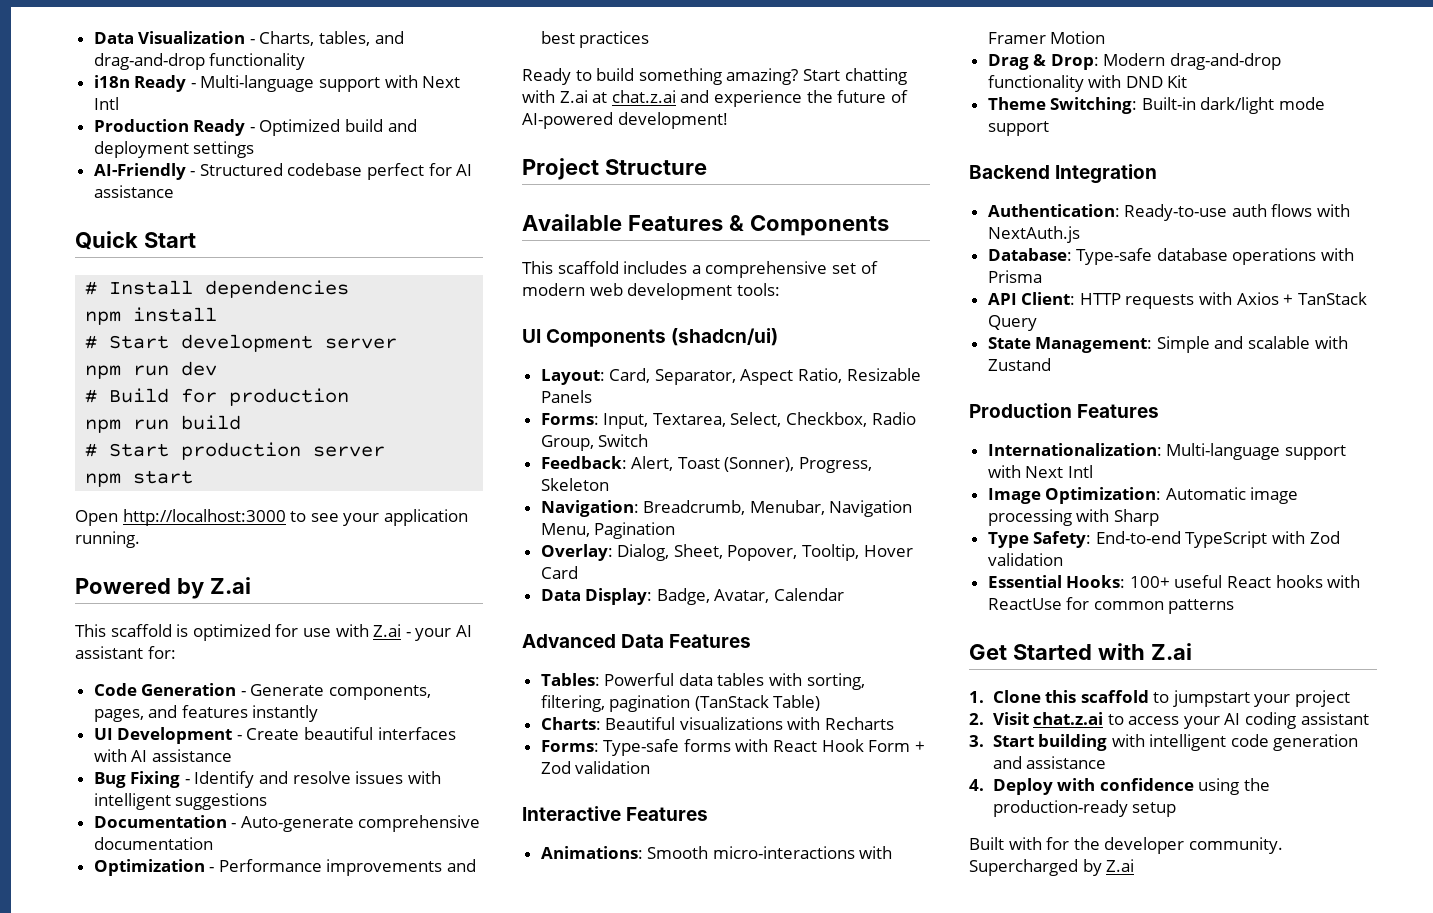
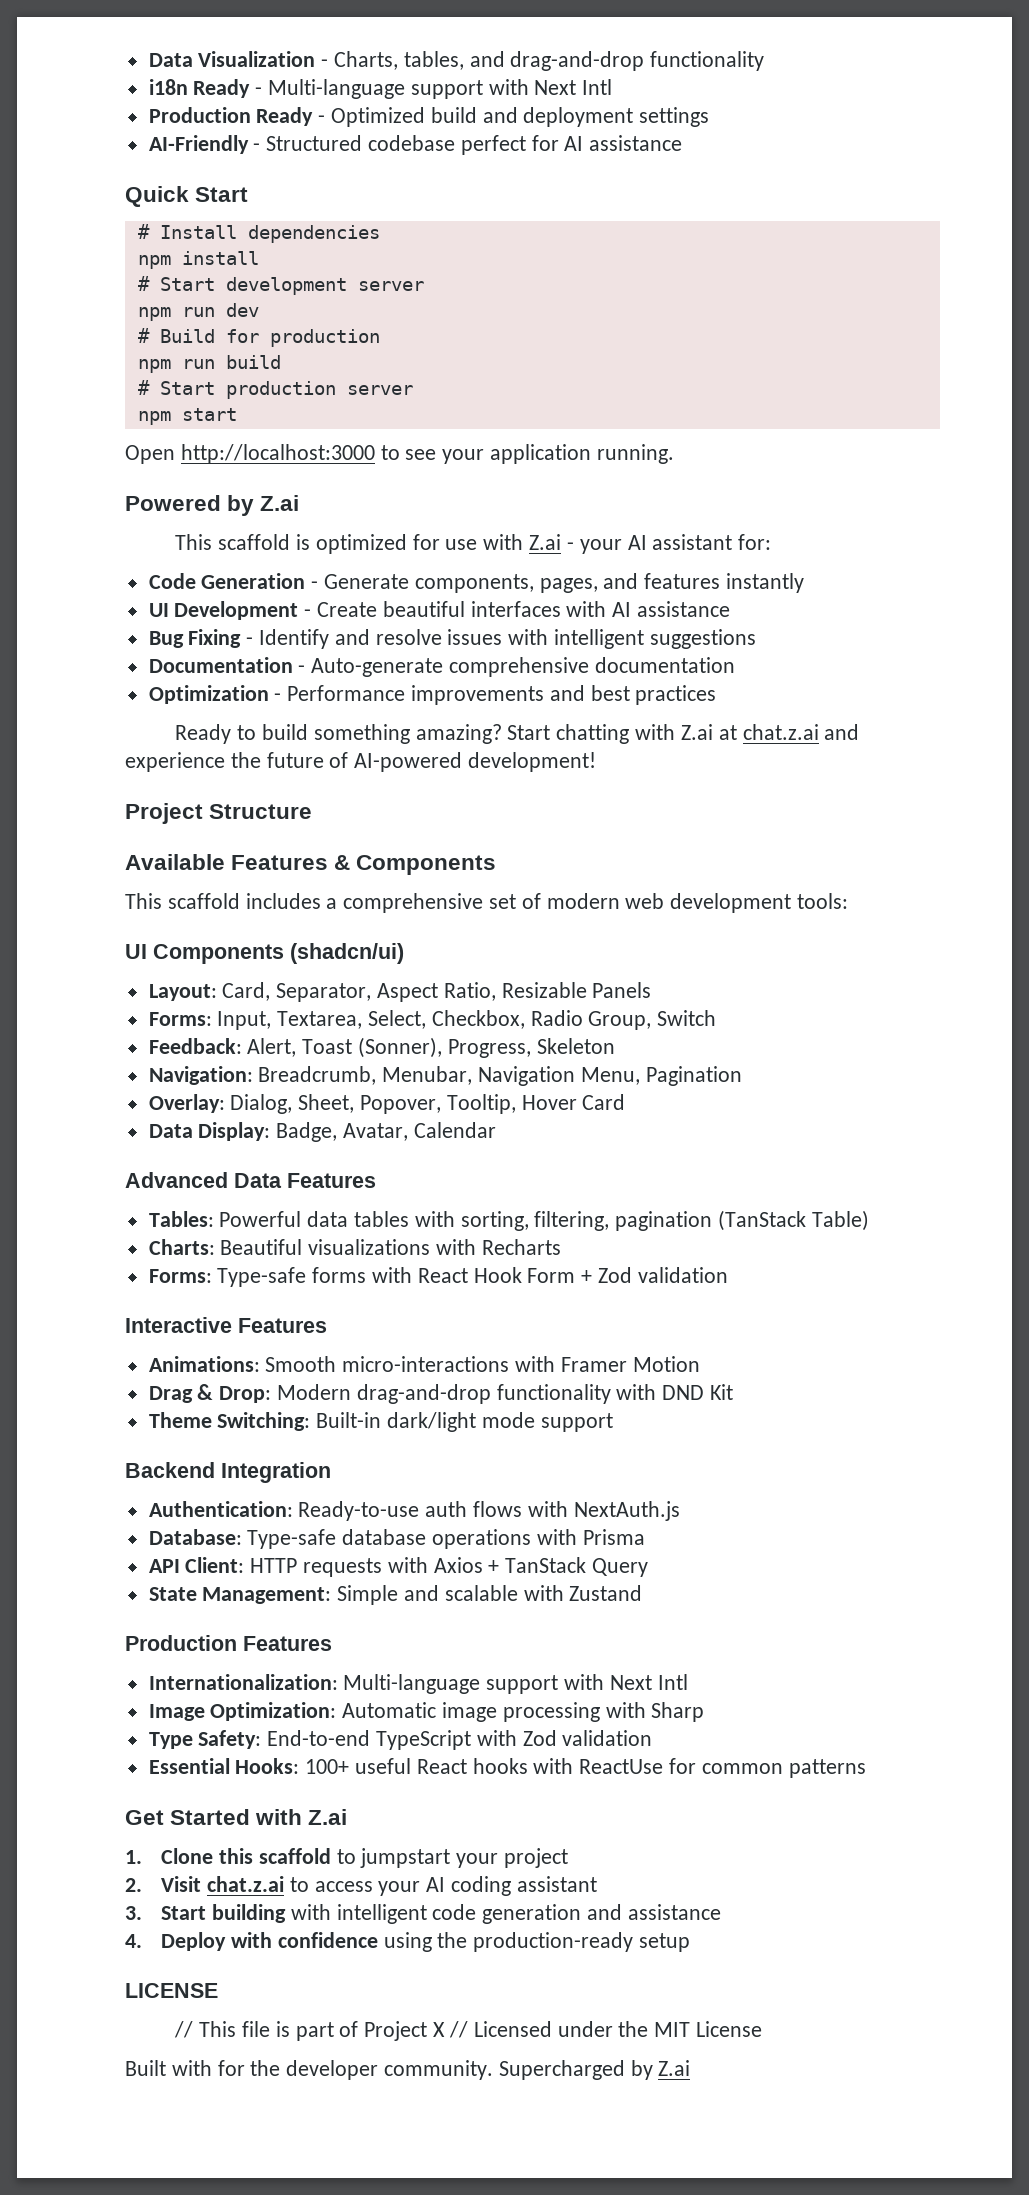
(1177, 809) none -> [125,1983,218,1998] [174,2021,762,2041] // LICENSE // // This file is part of Project X // Licensed under the MIT License

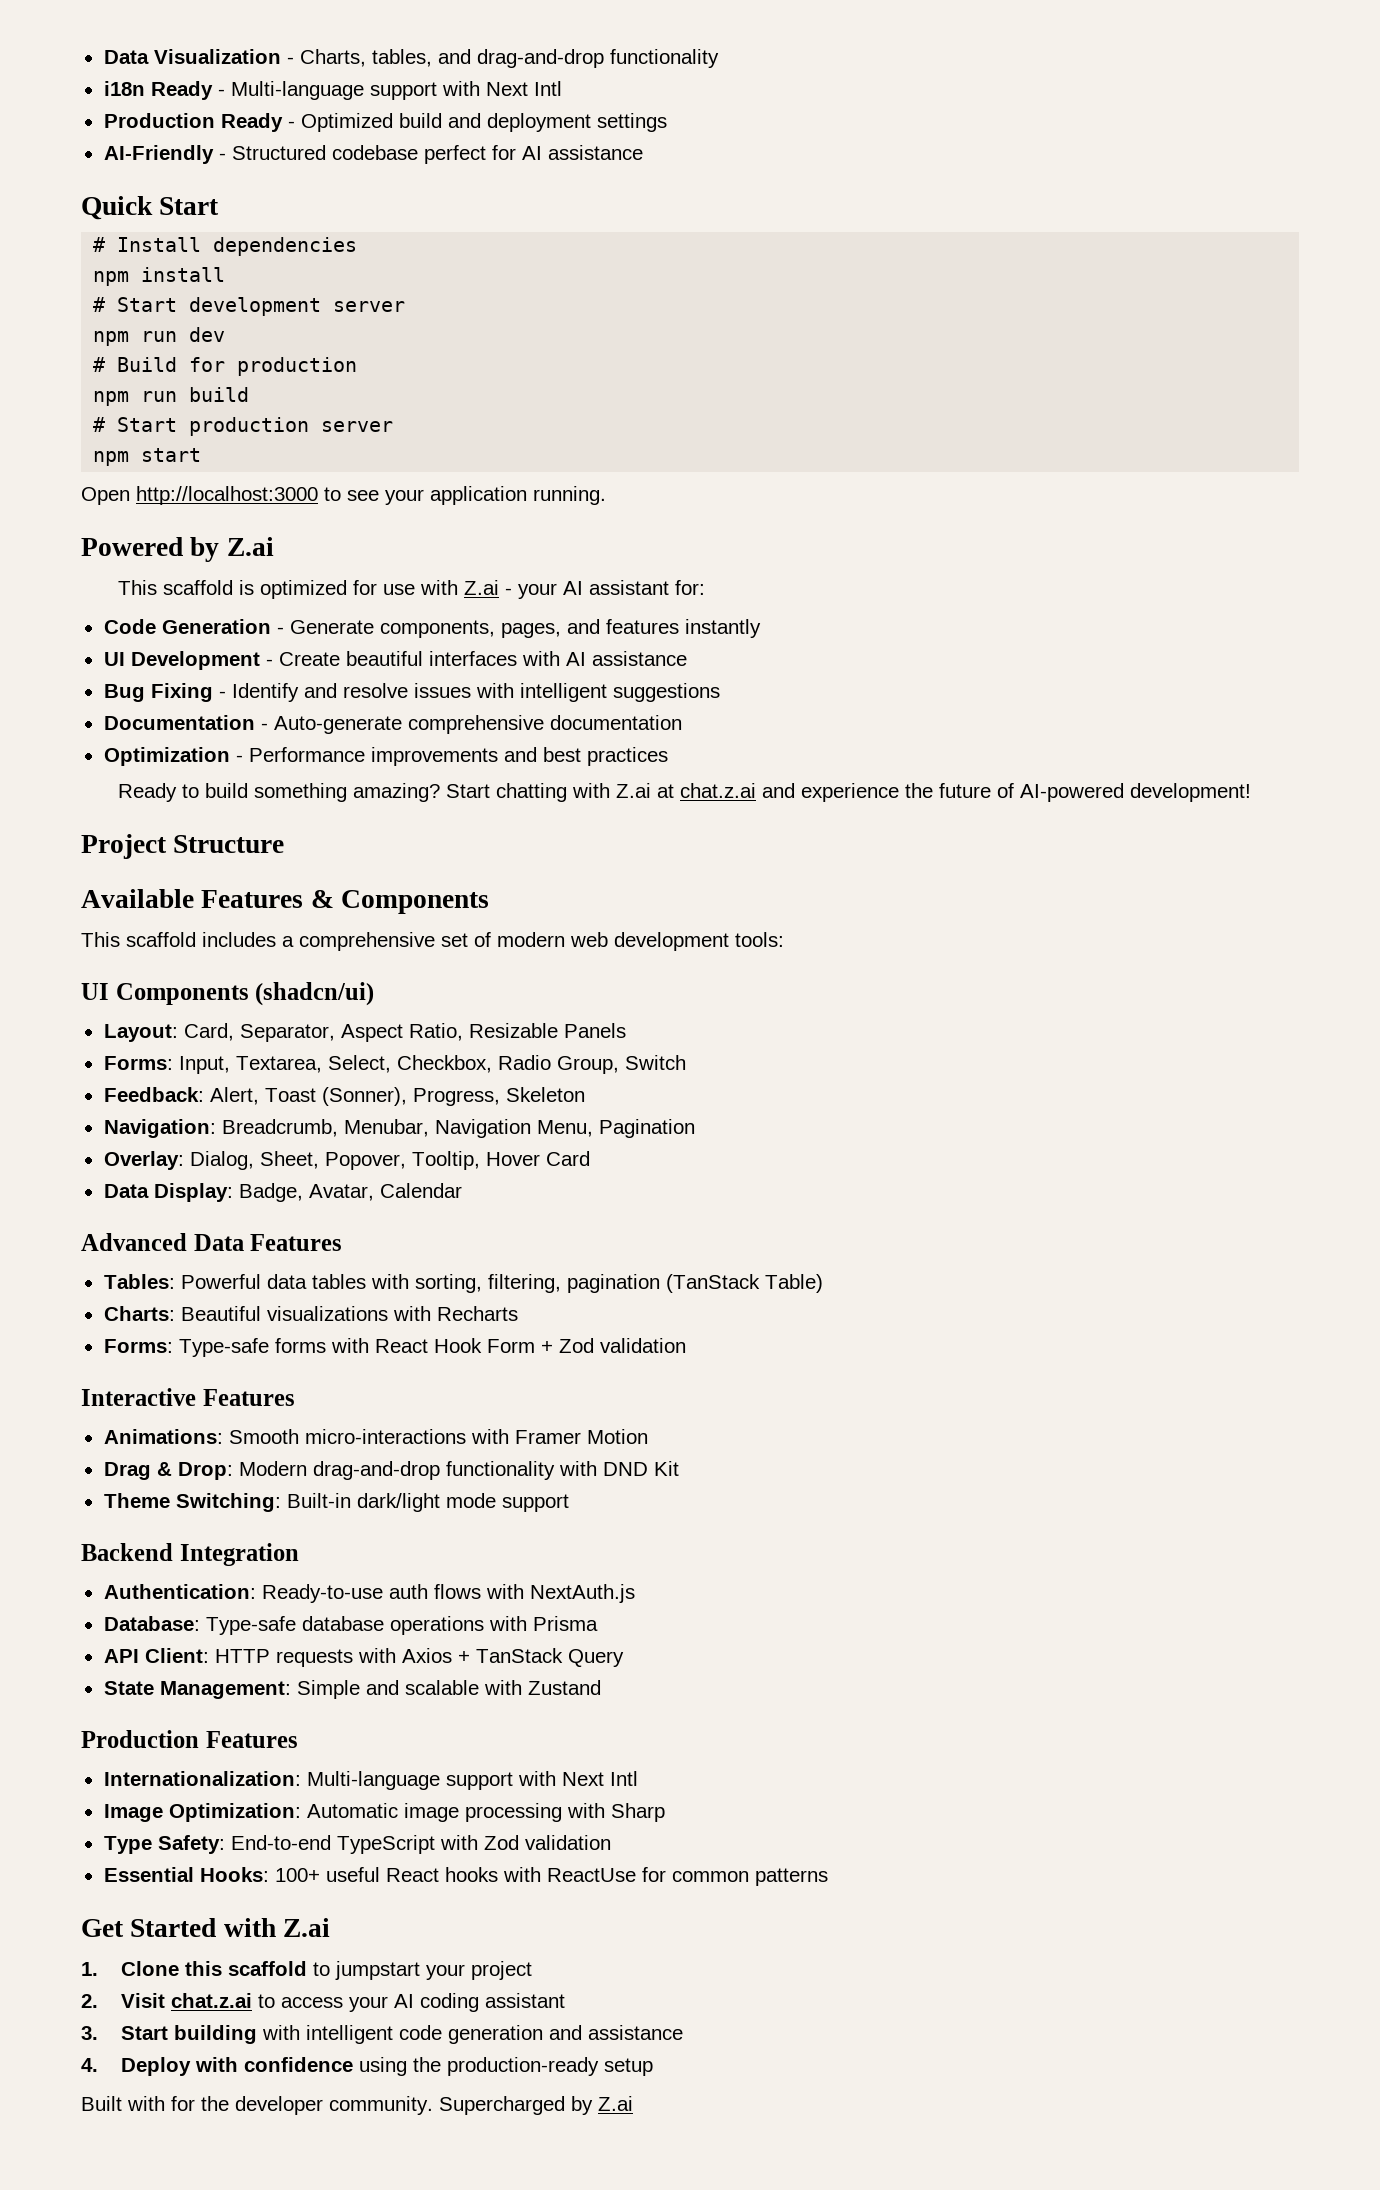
[125,1983,218,1998] [174,2021,762,2041] // LICENSE // // This file is part of Project X // Licensed under the MIT License -> (654, 2067) none

